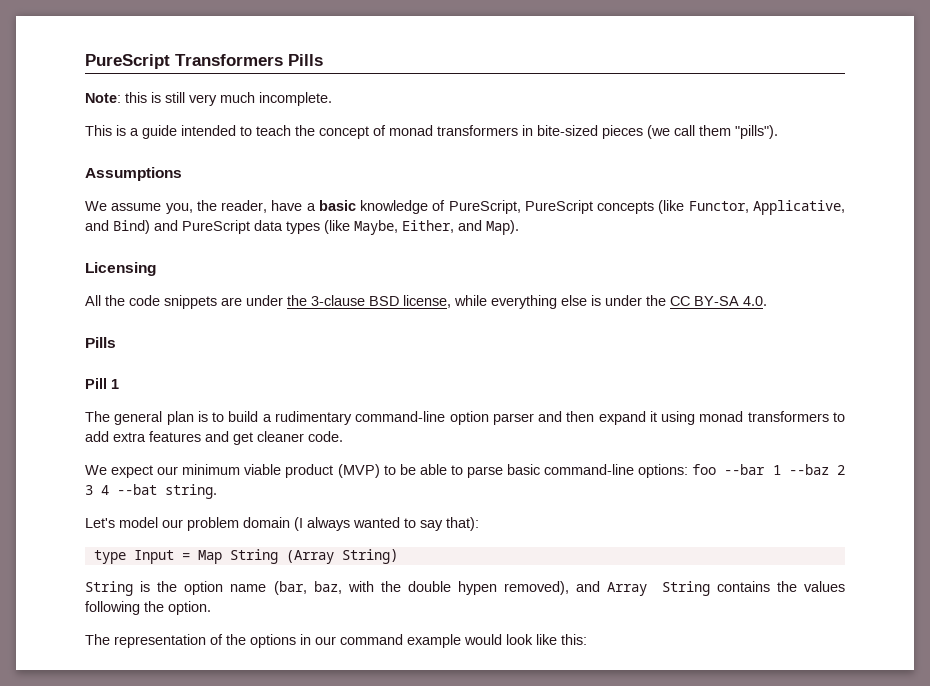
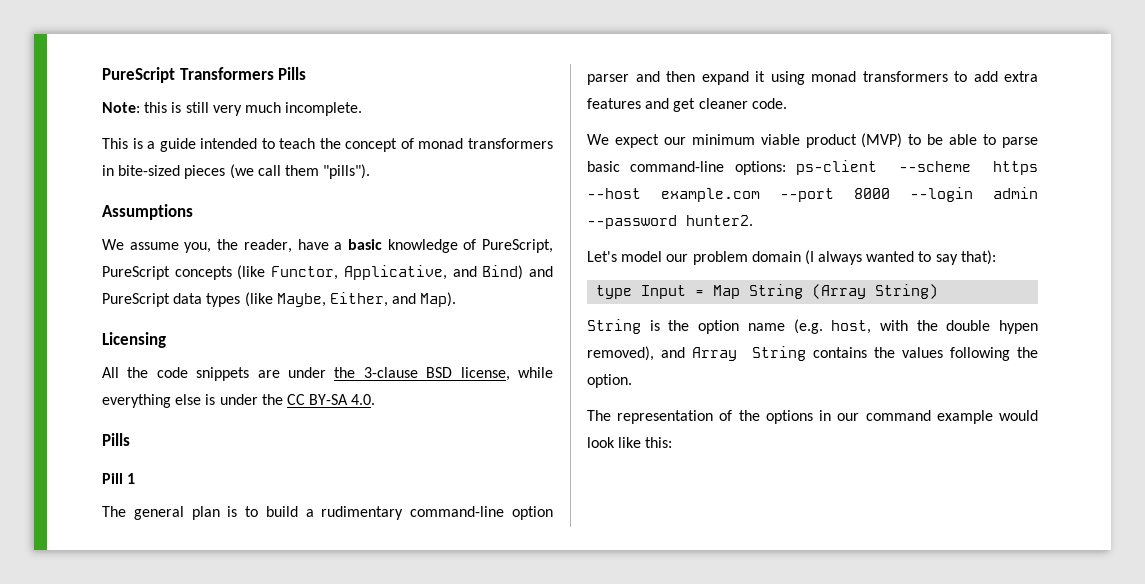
[692,464,845,475] [85,484,217,499] foo --bar 1 --baz 2 3 4 --bat string. -> [795,160,1038,175] [587,187,1038,202] [587,215,753,229] ps-client --scheme https --host example.com --port 8000 --login admin --password hunter2.
[273,581,342,595] (bar, baz, -> [793,319,872,334] (e.g. host,

